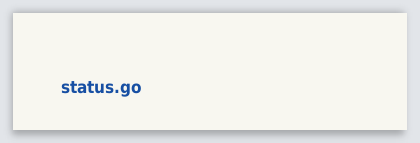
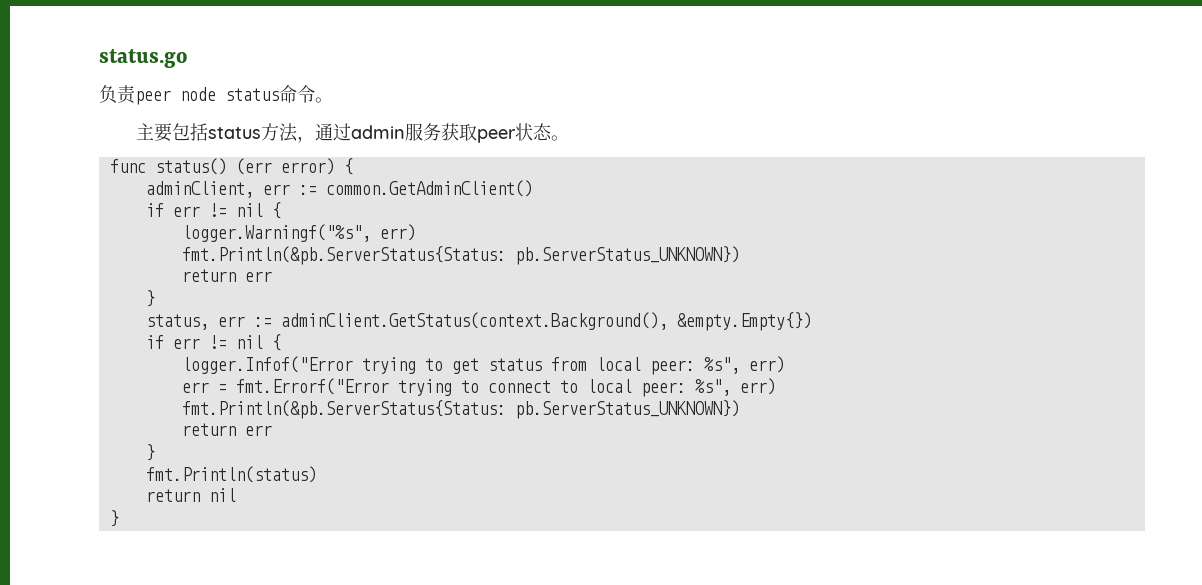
(142, 89) none -> [99,85,333,105] [135,123,569,143] [109,158,353,175] [145,180,533,198] [145,202,281,219] [181,224,416,242] [181,246,740,265] [181,269,272,282] [145,290,155,307] [145,312,812,331] [145,334,281,351] [181,356,785,375] [181,378,776,397] [181,400,740,419] [181,423,272,436] [145,444,155,461] [145,466,317,483] [145,488,236,502] [109,510,119,527] // 负责peer node status命令。 // 主要包括status方法，通过admin服务获取peer状态。 // func status() (err error) { // adminClient, err := common.GetAdminClient() // if err != nil { // logger.Warningf("%s", err) // fmt.Println(&pb.ServerStatus{Status: pb.ServerStatus_UNKNOWN}) // return err // } // status, err := adminClient.GetStatus(context.Background(), &empty.Empty{}) // if err != nil { // logger.Infof("Error trying to get status from local peer: %s", err) // err = fmt.Errorf("Error trying to connect to local peer: %s", err) // fmt.Println(&pb.ServerStatus{Status: pb.ServerStatus_UNKNOWN}) // return err // } // fmt.Println(status) // return nil // }

